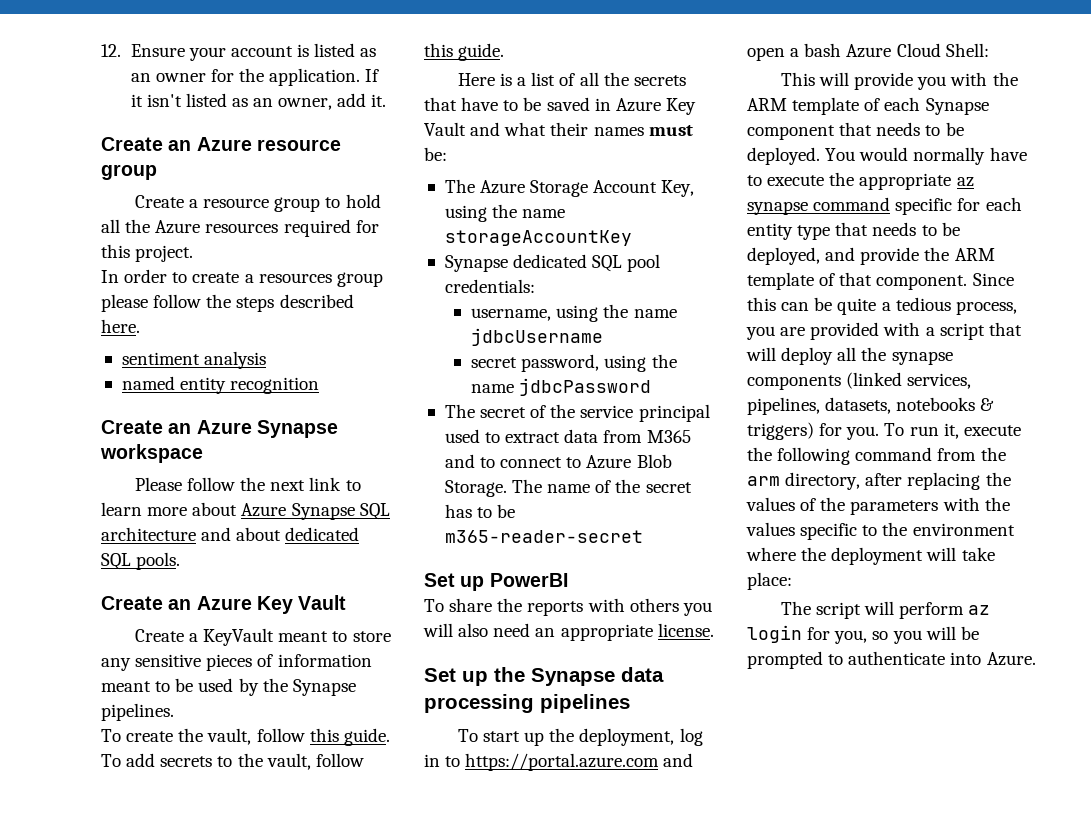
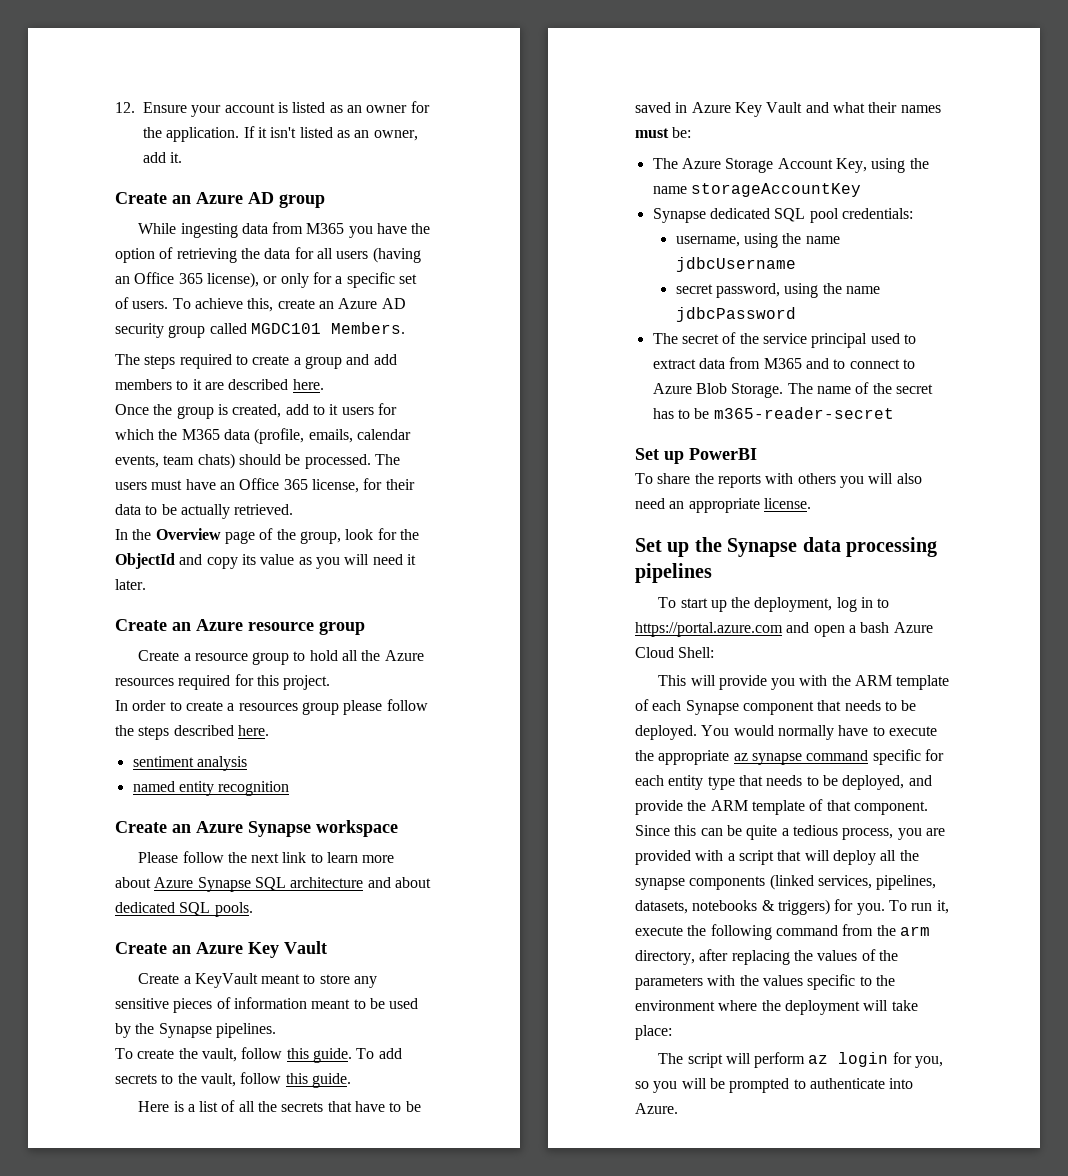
(387, 100) none -> [115,192,325,208] [138,222,431,238] [115,247,421,263] [115,272,417,288] [115,297,406,312] [115,322,405,338] [115,354,397,369] [115,379,324,390] [115,403,397,419] [115,428,411,444] [115,453,400,469] [115,478,415,493] [115,504,294,519] [115,528,419,544] [115,553,416,569] [115,579,146,590] // Create an Azure AD group // While ingesting data from M365 you have the option of retrieving the data for all users (having an Office 365 license), or only for a specific set of users. To achieve this, create an Azure AD security group called MGDC101 Members. // The steps required to create a group and add members to it are described here. // Once the group is created, add to it users for which the M365 data (profile, emails, calendar events, team chats) should be processed. The users must have an Office 365 license, for their data to be actually retrieved. // In the Overview page of the group, look for the ObjectId and copy its value as you will need it later.

